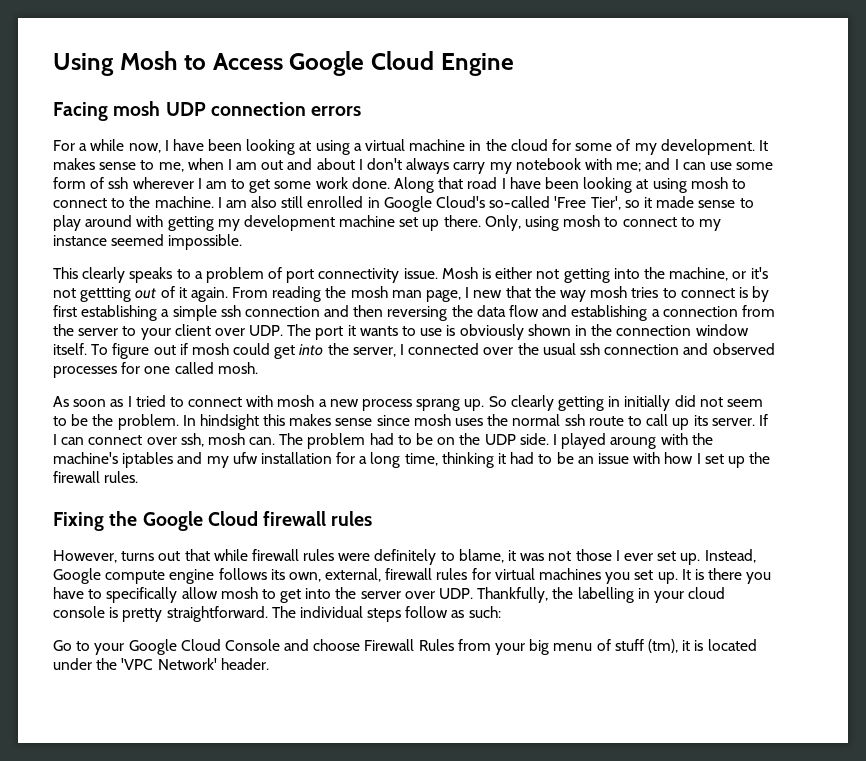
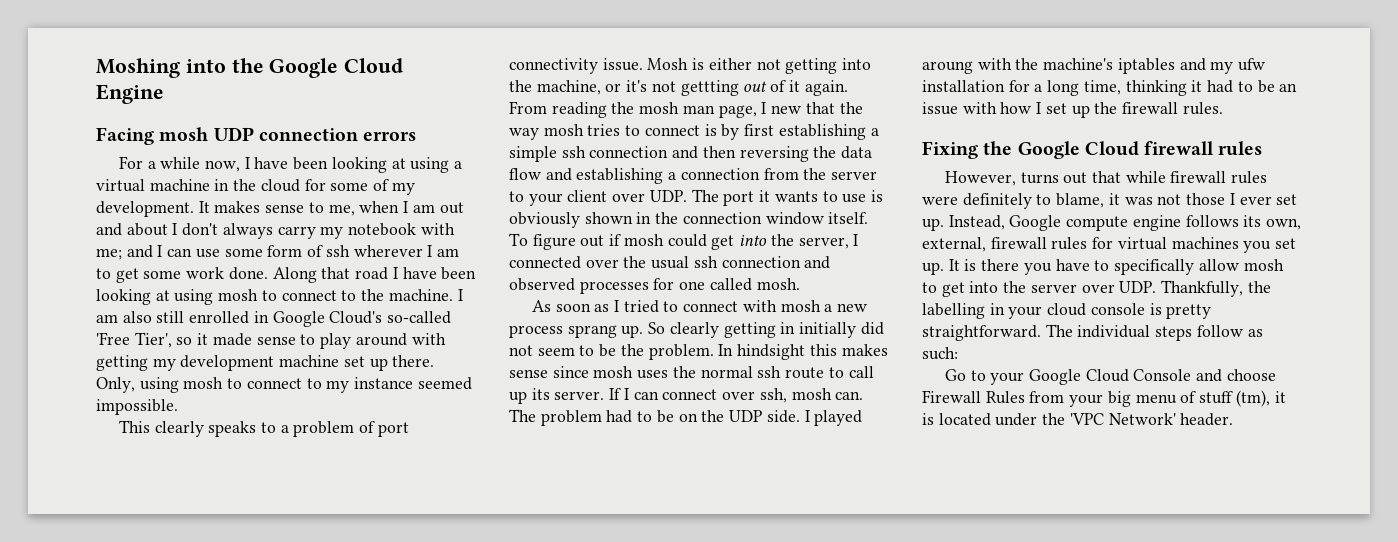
[53,51,283,76] Using Mosh to Access -> [96,58,264,78] Moshing into the

